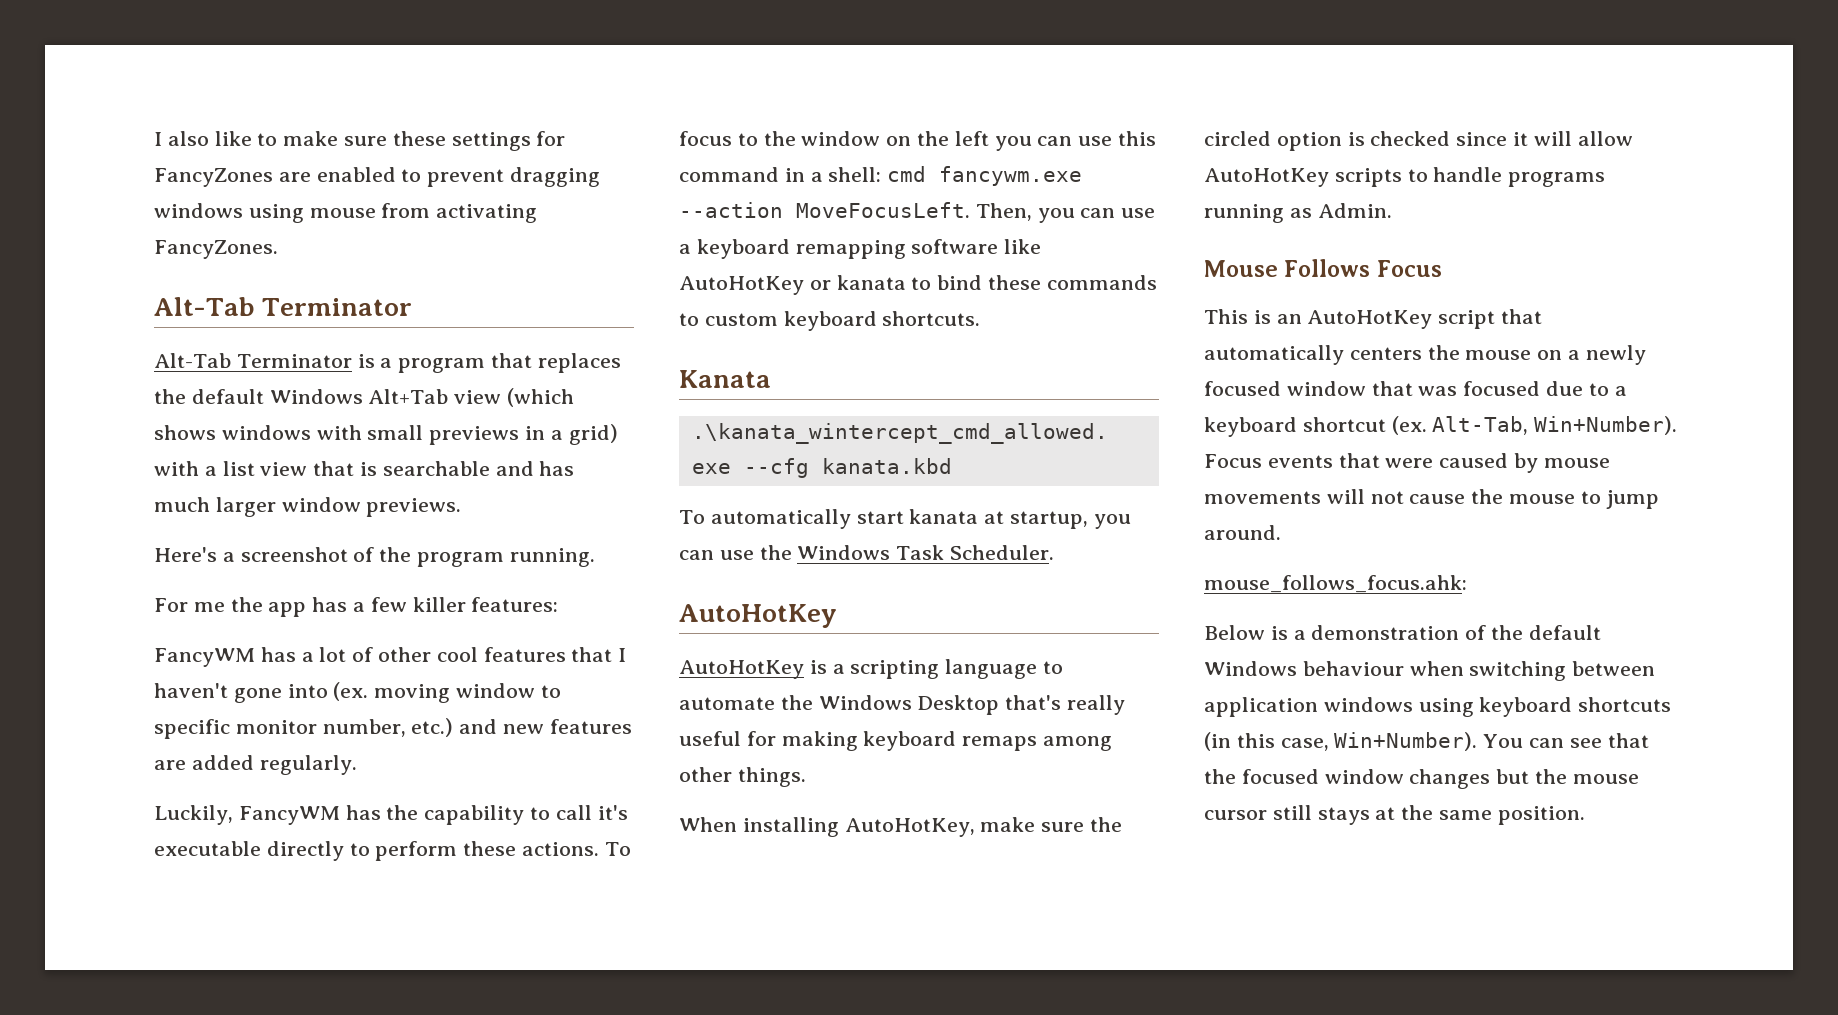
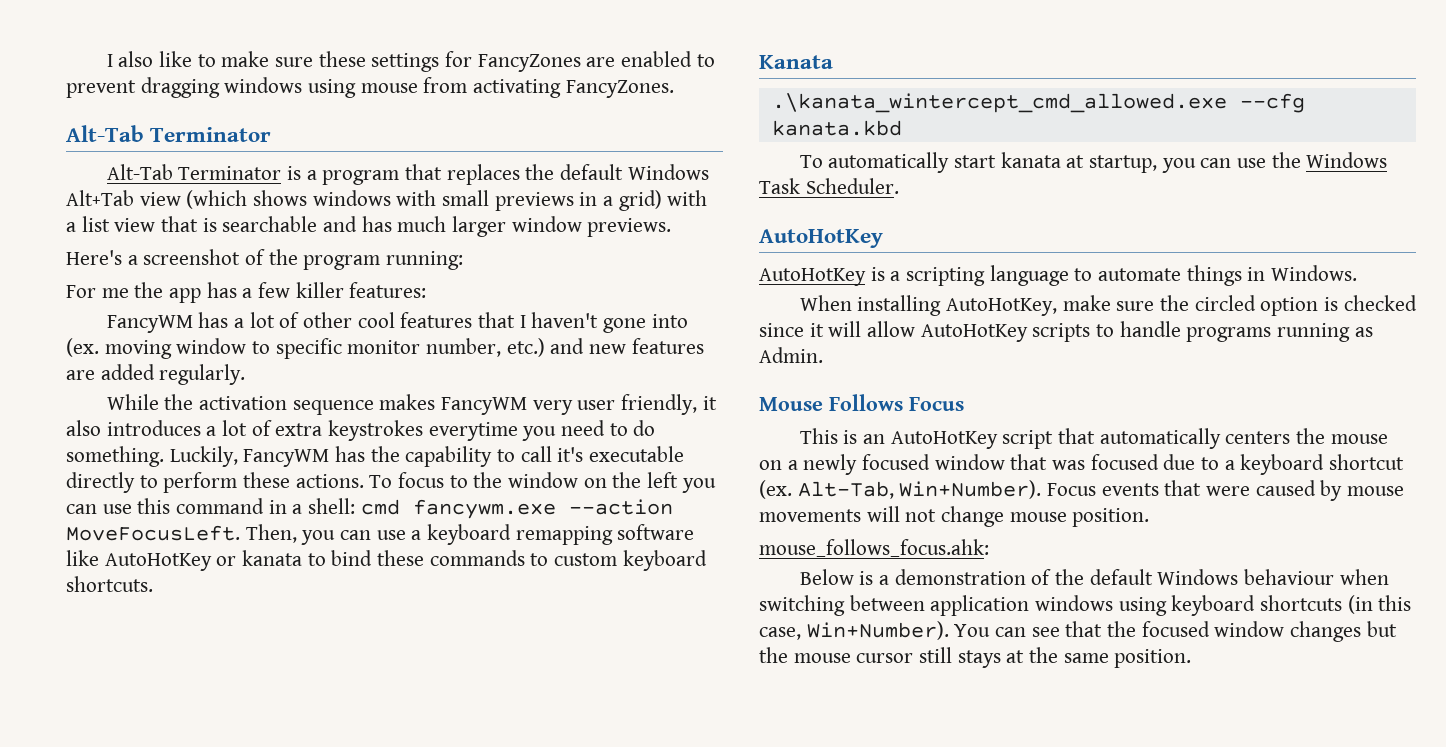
[509,548,595,567] running. -> [386,251,464,270] running:
(357, 765) none -> [106,394,717,415] [66,420,656,441] [66,446,164,467] While the activation sequence makes FancyWM very user friendly, it also introduces a lot of extra keystrokes everytime you need to do something.
[780,695,1126,715] [679,731,1113,751] [679,767,806,787] the Windows Desktop that's really useful for making keyboard remaps among other things. -> [1186,265,1358,286] things in Windows.
[1409,489,1659,509] [1204,525,1281,540] cause the mouse to jump around. -> [941,506,1150,527] change mouse position.

